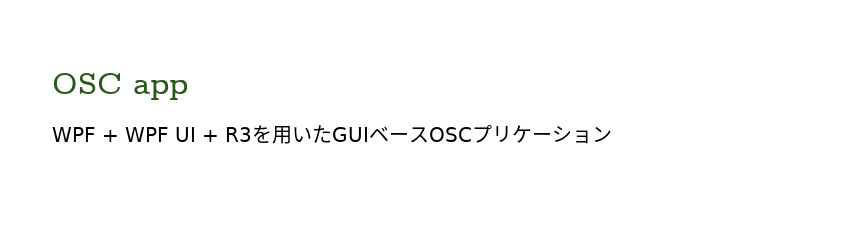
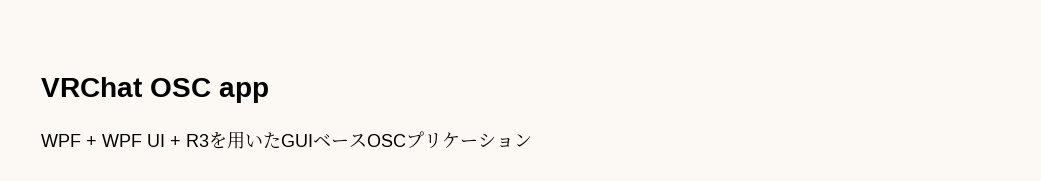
(52, 83) none -> [41,77,142,97] VRChat

